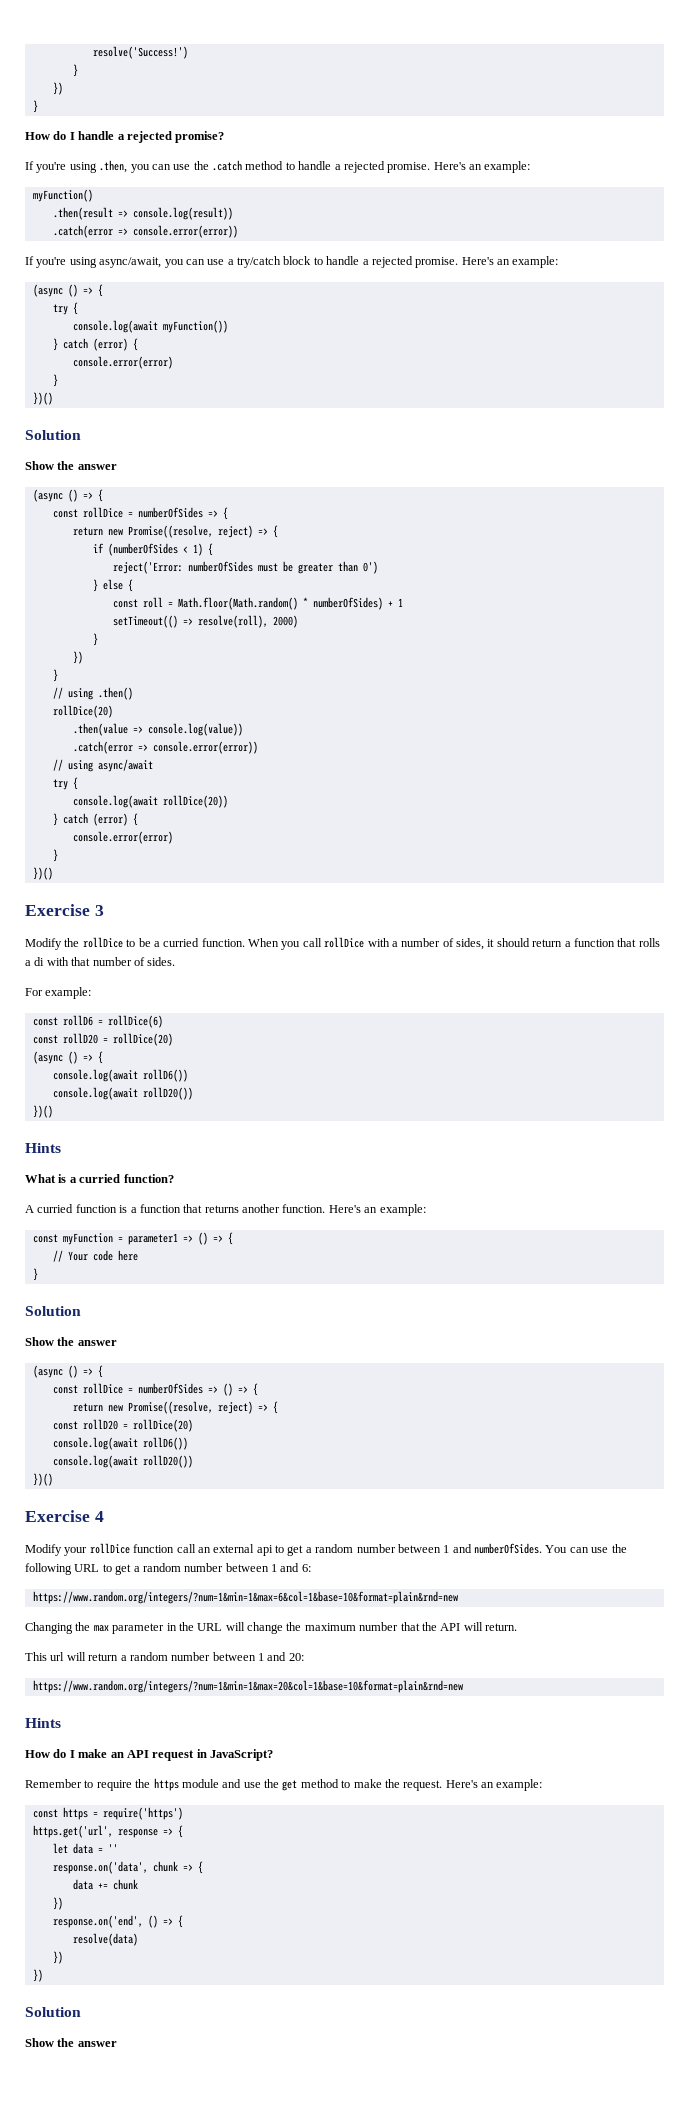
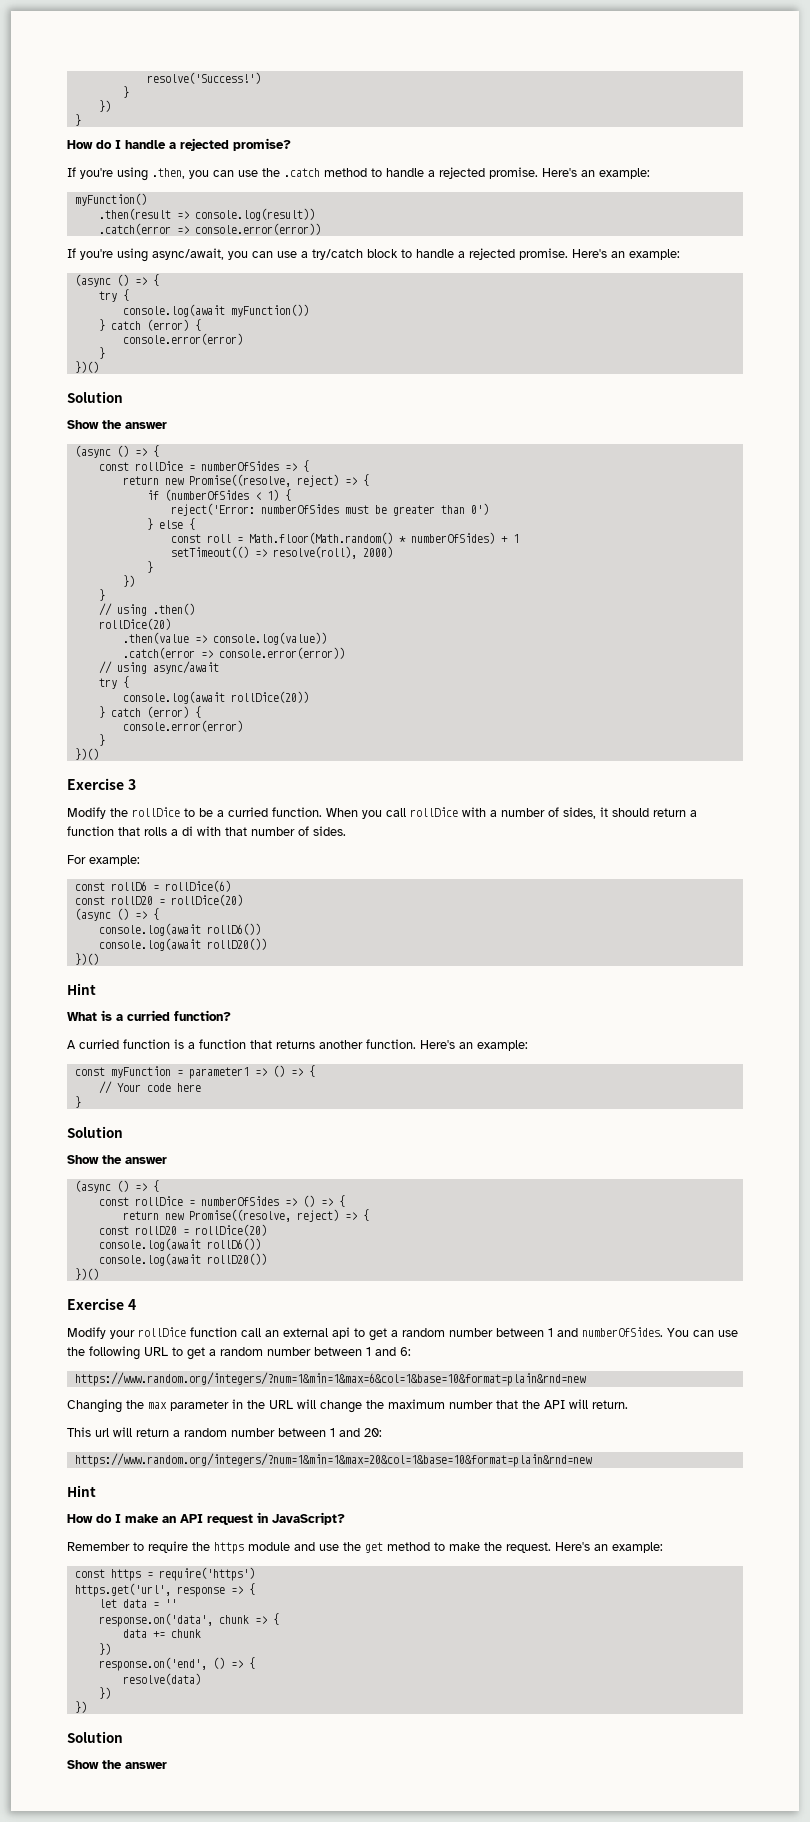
[25,1143,61,1153] Hints -> [67,983,96,995] Hint
[25,1718,61,1728] Hints -> [67,1485,96,1497] Hint

